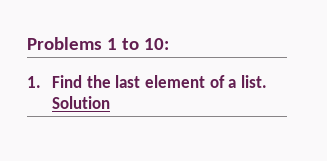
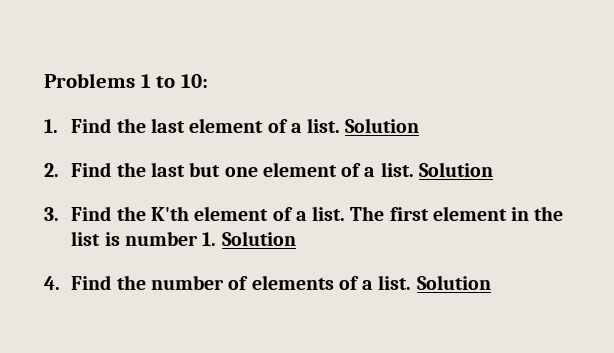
(111, 102) none -> [44,162,493,177] [44,206,564,221] [71,231,296,246] [44,275,491,290] // 2. Find the last but one element of a list. Solution // 3. Find the K'th element of a list. The first element in the list is number 1. Solution // 4. Find the number of elements of a list. Solution

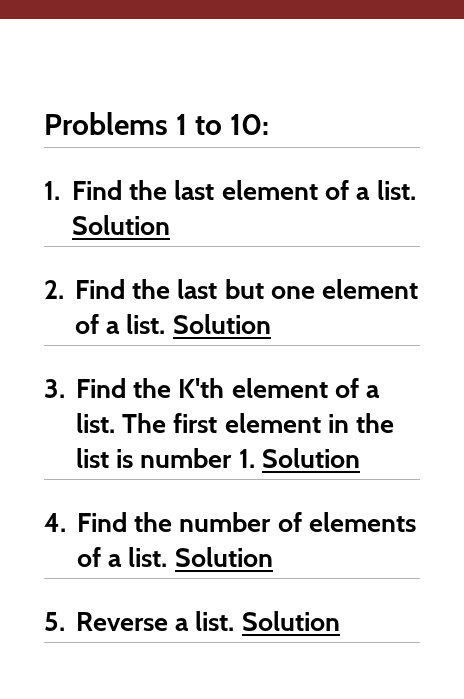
(491, 282) none -> [44,611,340,631] // 5. Reverse a list. Solution

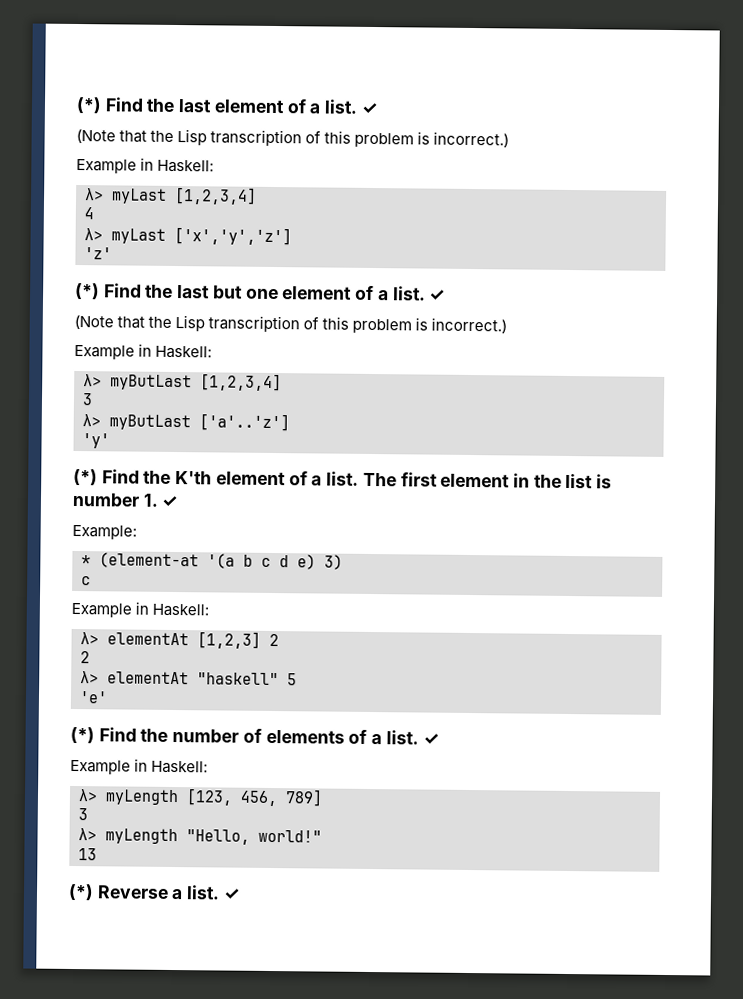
[44,112,270,135] [44,181,60,200] Problems 1 to 10: // 1. -> [76,96,102,114] (*)
[71,215,170,235] [44,280,64,299] Solution // 2. -> [360,102,378,115] [76,128,510,148] [76,157,215,174] [85,186,257,205] [84,207,94,220] [84,226,292,246] [84,247,112,260] [75,282,100,300] ✓ // (Note that the Lisp transcription of this problem is incorrect.) // Example in Haskell: // λ> myLast [1,2,3,4] // 4 // λ> myLast ['x','y','z'] // 'z' // (*)
[172,314,271,334] [44,379,65,398] Solution // 3. -> [429,289,446,301] [74,314,508,334] [74,343,213,360] [83,373,282,392] [82,393,93,406] [82,413,290,432] [82,433,110,449] [73,468,98,486] ✓ // (Note that the Lisp transcription of this problem is incorrect.) // Example in Haskell: // λ> myButLast [1,2,3,4] // 3 // λ> myButLast ['a'..'z'] // 'y' // (*)
[261,448,360,468] [44,513,66,532] Solution // 4. -> [161,495,179,508] [72,524,137,540] [81,552,343,570] [81,576,91,586] [71,601,210,618] [80,631,279,649] [80,651,90,664] [80,671,297,686] [79,691,108,704] [70,726,95,744] ✓ // Example: // * (element-at '(a b c d e) 3) // c // Example in Haskell: // λ> elementAt [1,2,3] 2 // 2 // λ> elementAt "haskell" 5 // 'e' // (*)
[174,547,273,567] [44,612,65,631] Solution // 5. -> [422,733,439,745] [70,758,209,775] [78,788,323,807] [78,808,88,821] [78,828,322,845] [78,848,97,861] [68,883,94,901] ✓ // Example in Haskell: // λ> myLength [123, 456, 789] // 3 // λ> myLength "Hello, world!" // 13 // (*)
[241,611,340,631] Solution -> [222,888,240,900] ✓

